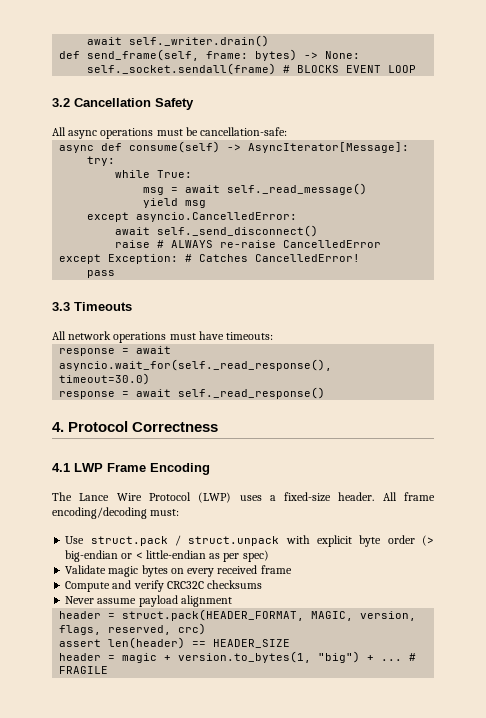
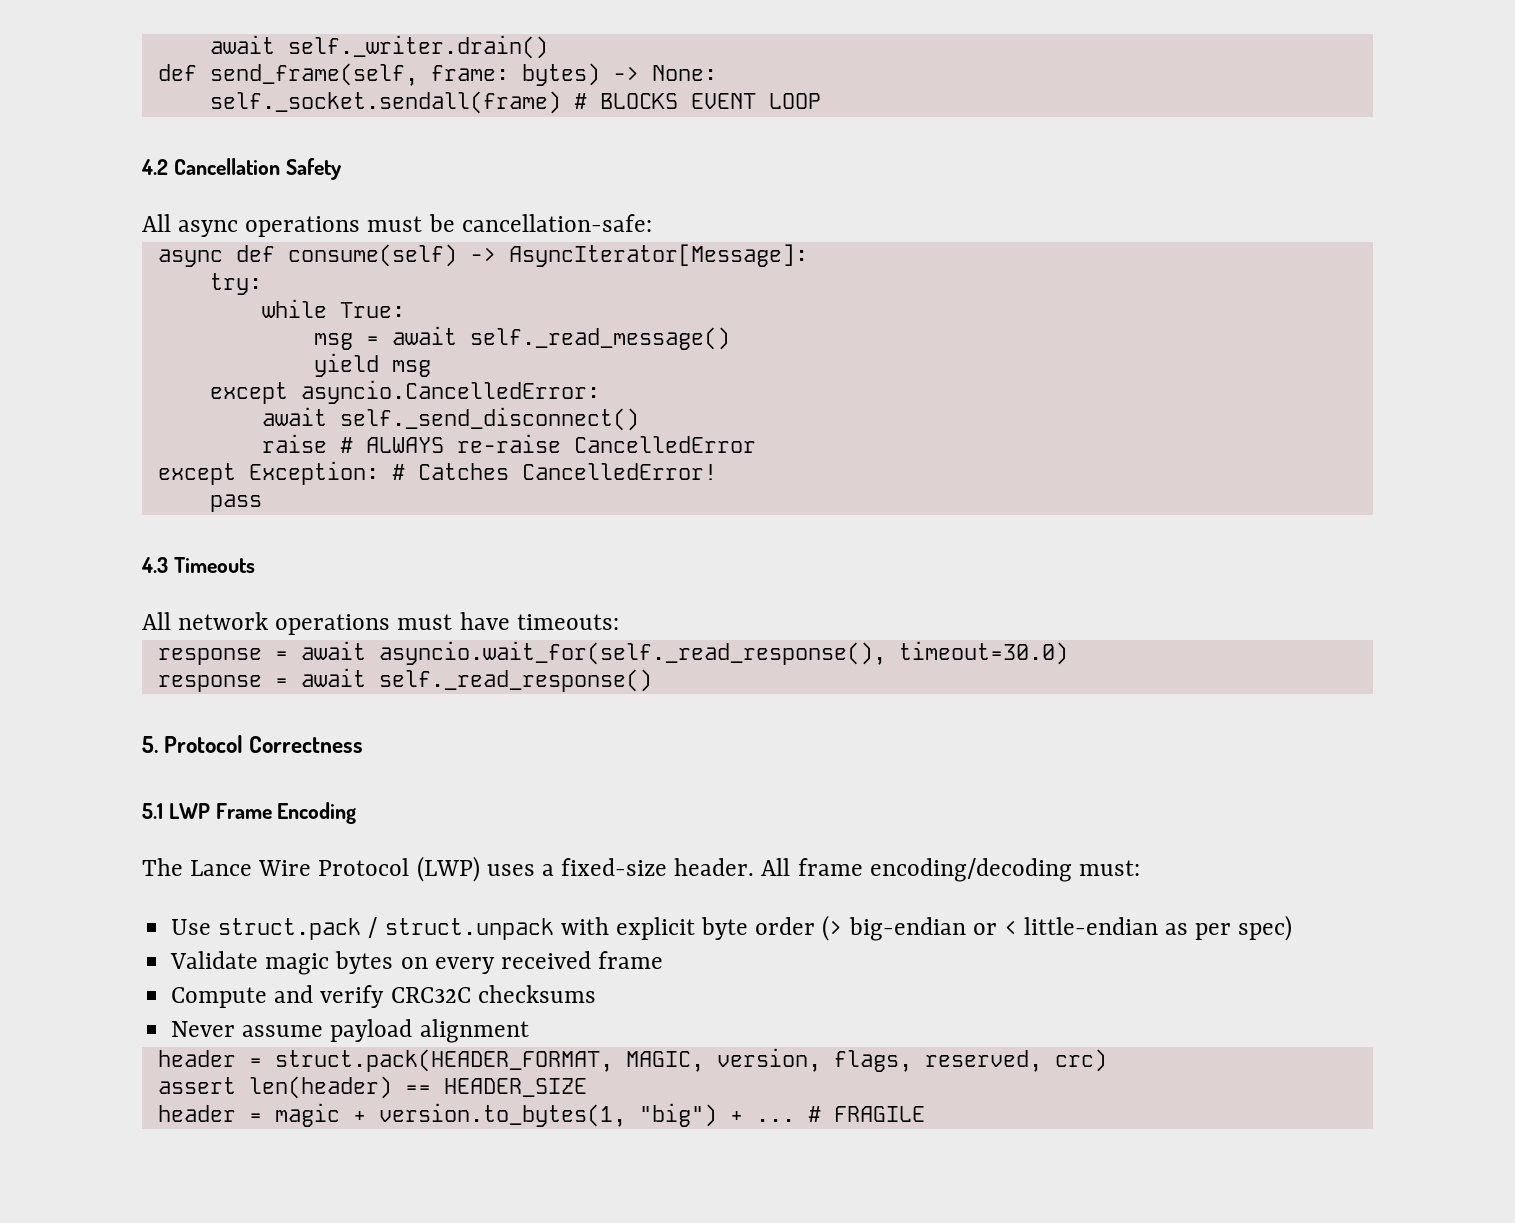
[52,98,70,107] 3.2 -> [141,159,168,175] 4.2
[52,302,70,311] 3.3 -> [141,557,168,573] 4.3
[52,422,64,432] 4. -> [142,736,158,753] 5.
[52,463,70,472] 4.1 -> [142,803,163,819] 5.1

